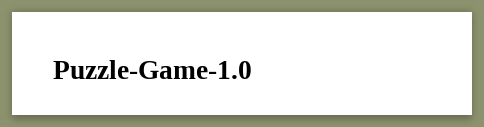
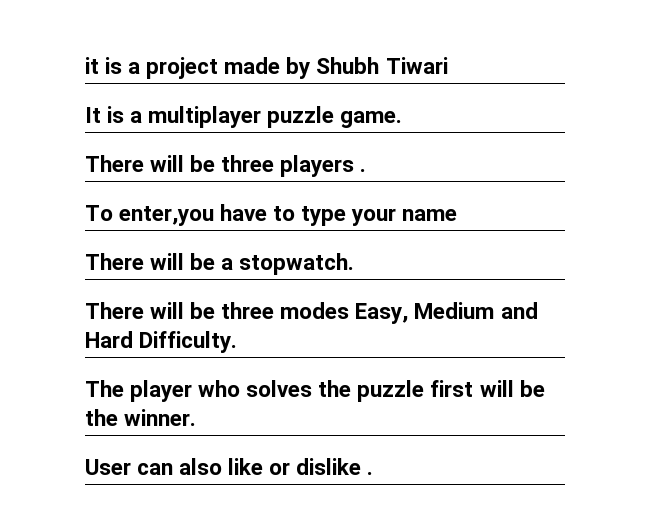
[53,60,252,79] Puzzle-Game-1.0 -> [85,57,448,79] [85,106,403,128] [85,155,367,177] [85,204,458,226] [85,253,355,275] [85,302,538,324] [85,331,238,353] [85,380,545,402] [85,409,197,426] [85,458,374,475] it is a project made by Shubh Tiwari // It is a multiplayer puzzle game. // There will be three players . // To enter,you have to type your name // There will be a stopwatch. // There will be three modes Easy, Medium and Hard Difficulty. // The player who solves the puzzle first will be the winner. // User can also like or dislike .

